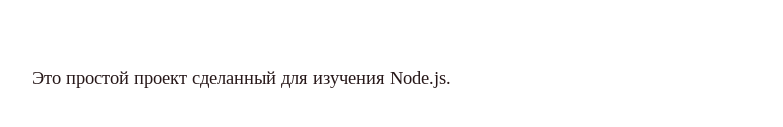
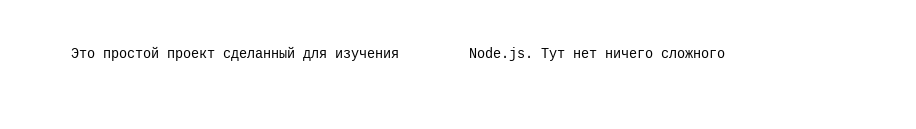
(451, 79) none -> [541,48,725,61] Тут нет ничего сложного

